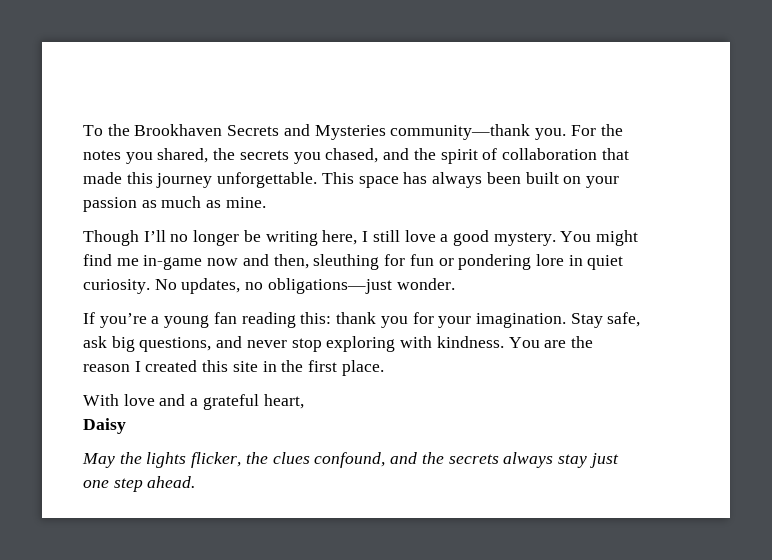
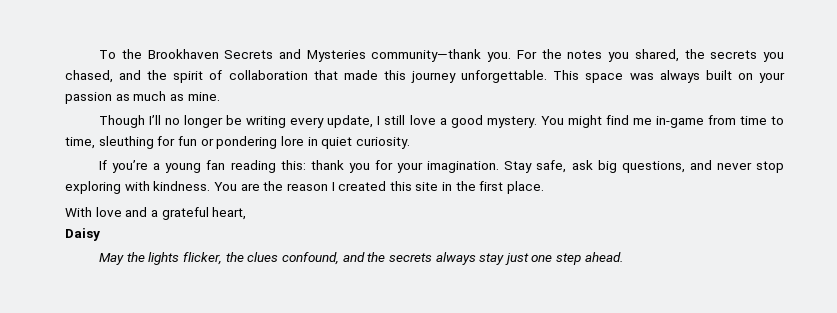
[403,172,521,188] has always been -> [629,70,700,83] was always
[322,230,358,245] here, -> [290,115,374,128] every update,
[207,254,309,269] now and then, -> [707,115,784,125] [65,137,95,149] from time to time,
[154,278,455,294] No updates, no obligations—just wonder. -> (410, 143) none

